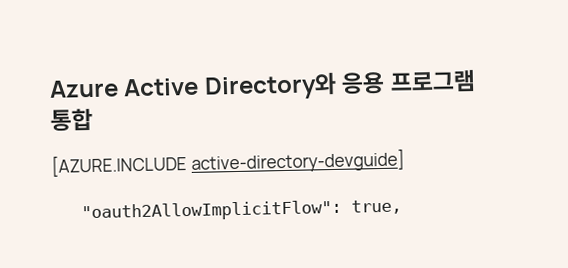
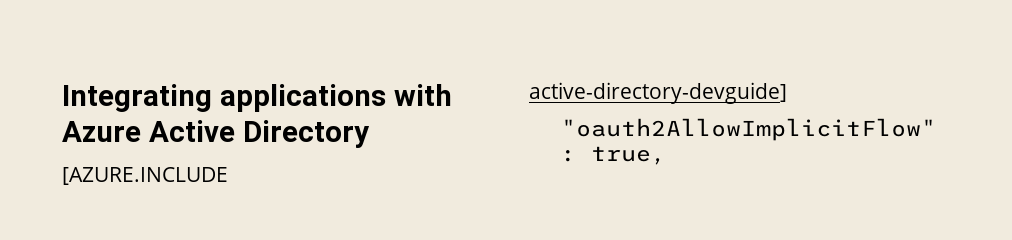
[49,69,476,101] [50,107,93,132] Azure Active Directory와 응용 프로그램 통합 -> [62,84,452,112] [62,120,370,148] Integrating applications with Azure Active Directory

